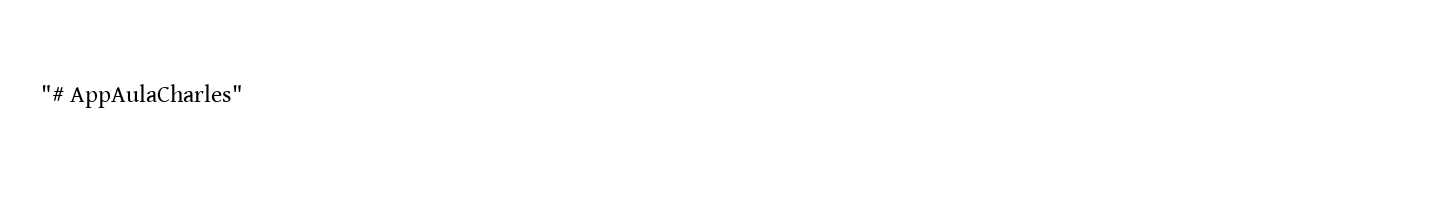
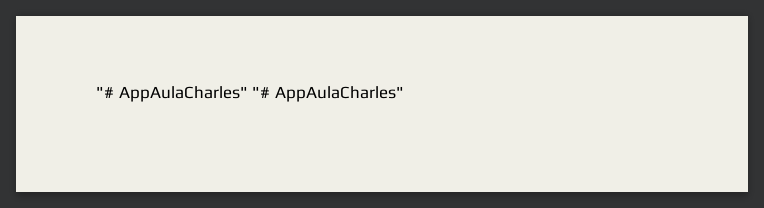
[41,84,244,108] "# AppAulaCharles" -> [96,86,404,102] "# AppAulaCharles" "# AppAulaCharles"

